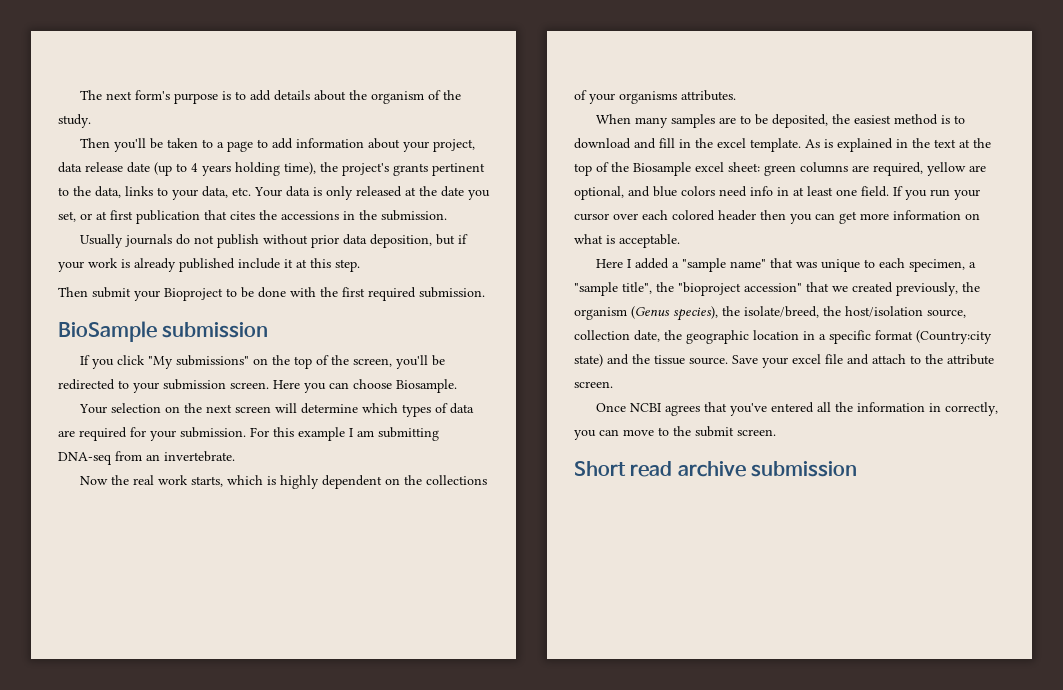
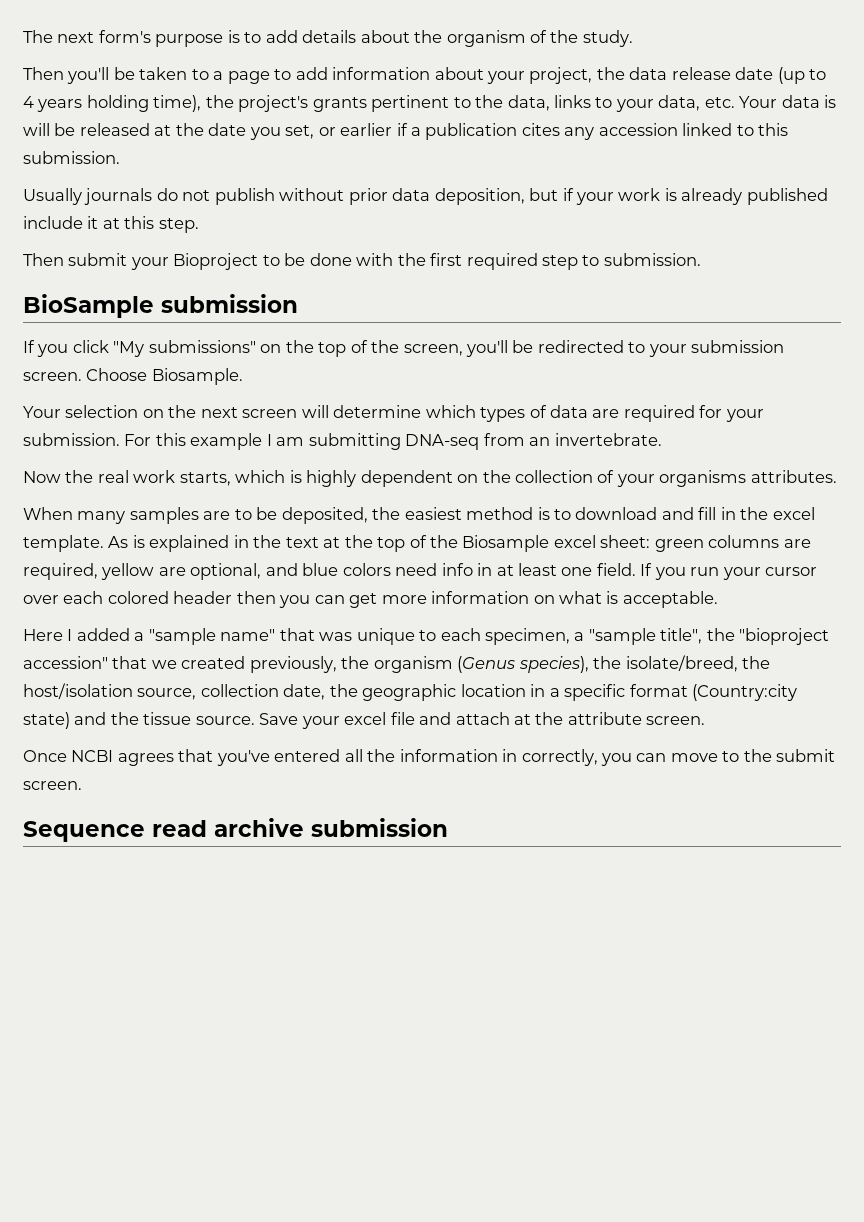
(475, 145) none -> [596,67,625,80] the
[326,186,353,200] only -> [23,123,76,136] will be
[96,210,377,224] at first publication that cites the accessions in the -> [340,123,789,140] earlier if a publication cites any accession linked to this
(416, 294) none -> [542,255,600,270] step to
[273,379,392,393] Here you can choose -> [86,368,148,381] Choose
[425,475,487,485] collections -> [515,470,594,483] collection
[910,355,921,364] to -> [514,714,532,725] at
[574,461,626,476] Short -> [23,821,145,842] Sequence

